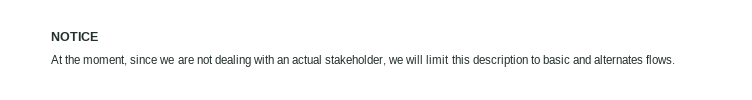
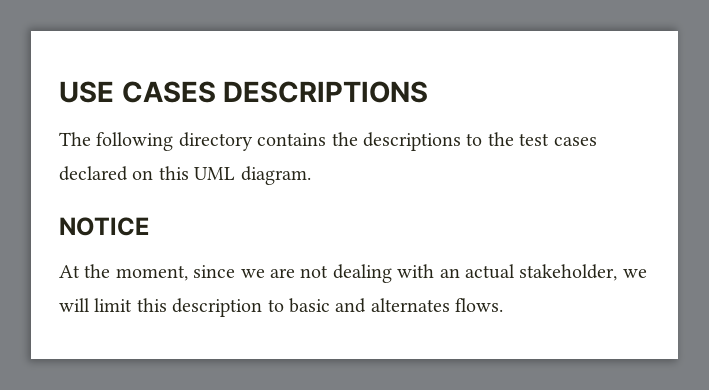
(51, 36) none -> [59,81,429,103] [59,132,597,151] [59,166,311,185] USE CASES DESCRIPTIONS // The following directory contains the descriptions to the test cases declared on this UML diagram. //

